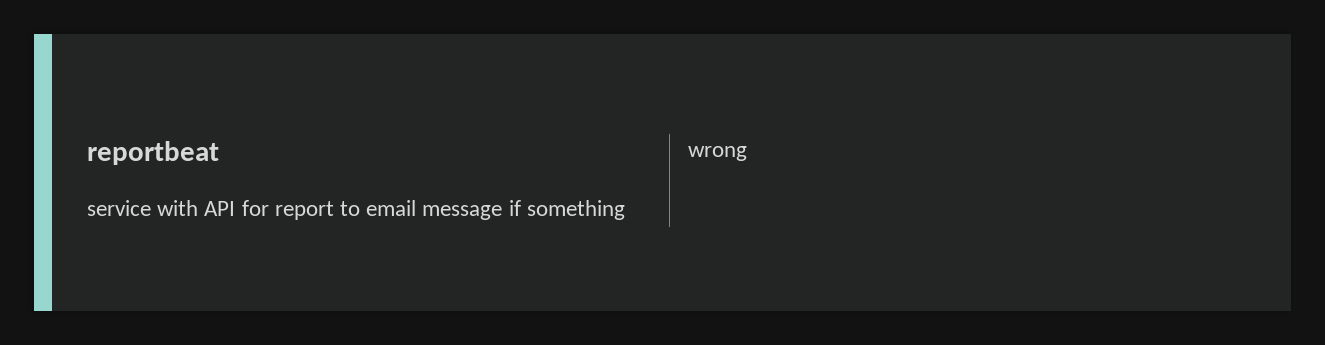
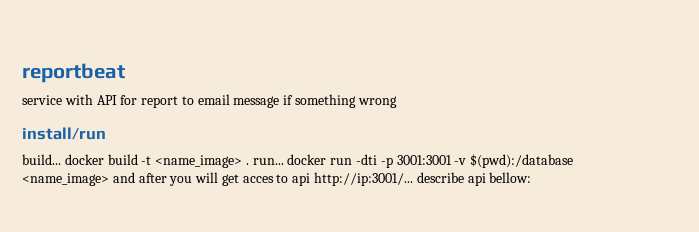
(747, 153) none -> [22,127,106,140] [22,154,574,168] [22,172,532,186] // install/run // build... docker build -t <name_image> . run... docker run -dti -p 3001:3001 -v $(pwd):/database <name_image> and after you will get acces to api http://ip:3001/... describe api bellow:

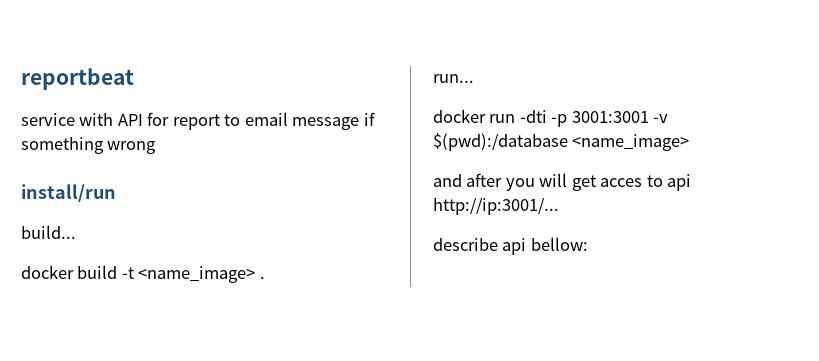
(61, 159) none -> (76, 232) //
(249, 164) none -> (265, 277) //
(284, 161) none -> (474, 78) //
(109, 179) none -> (690, 142) //
(414, 179) none -> (559, 206) //

